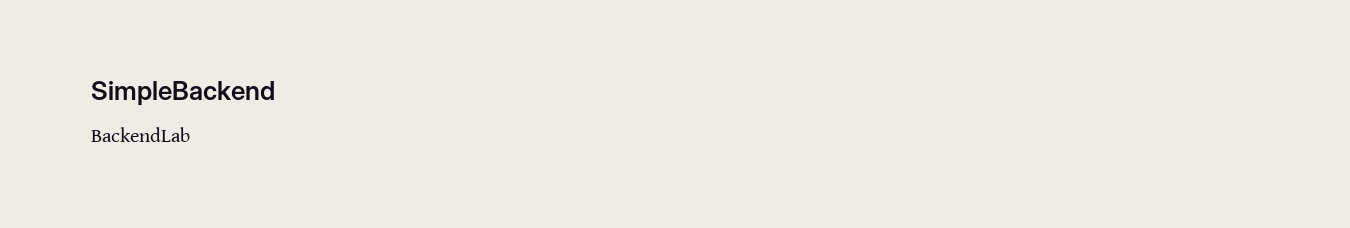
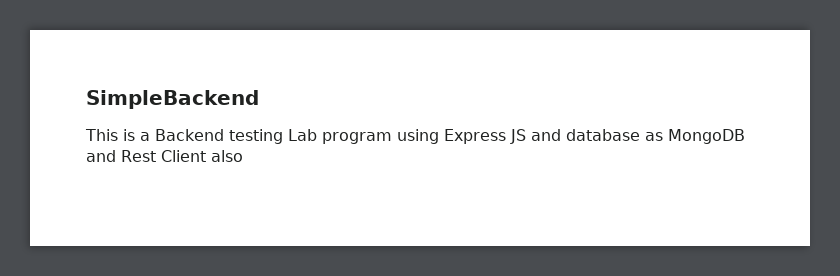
[91,127,190,142] BackendLab -> [85,129,745,144] [86,150,243,162] This is a Backend testing Lab program using Express JS and database as MongoDB and Rest Client also

